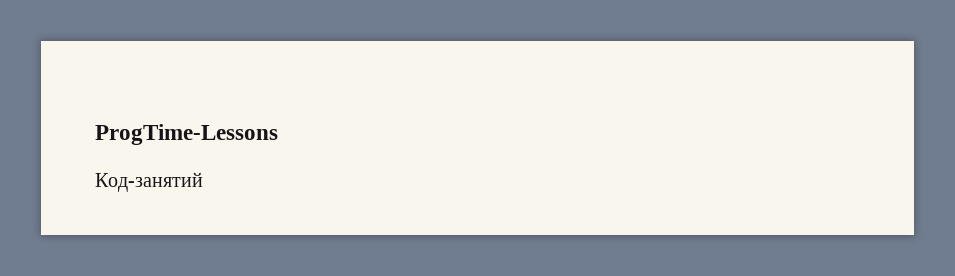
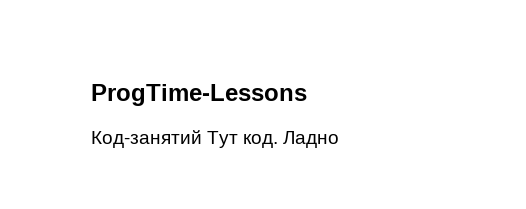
(203, 182) none -> [207,131,340,148] Тут код. Ладно

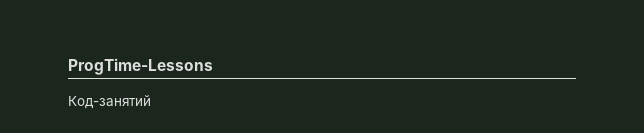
[207,131,340,148] Тут код. Ладно -> (151, 102) none

